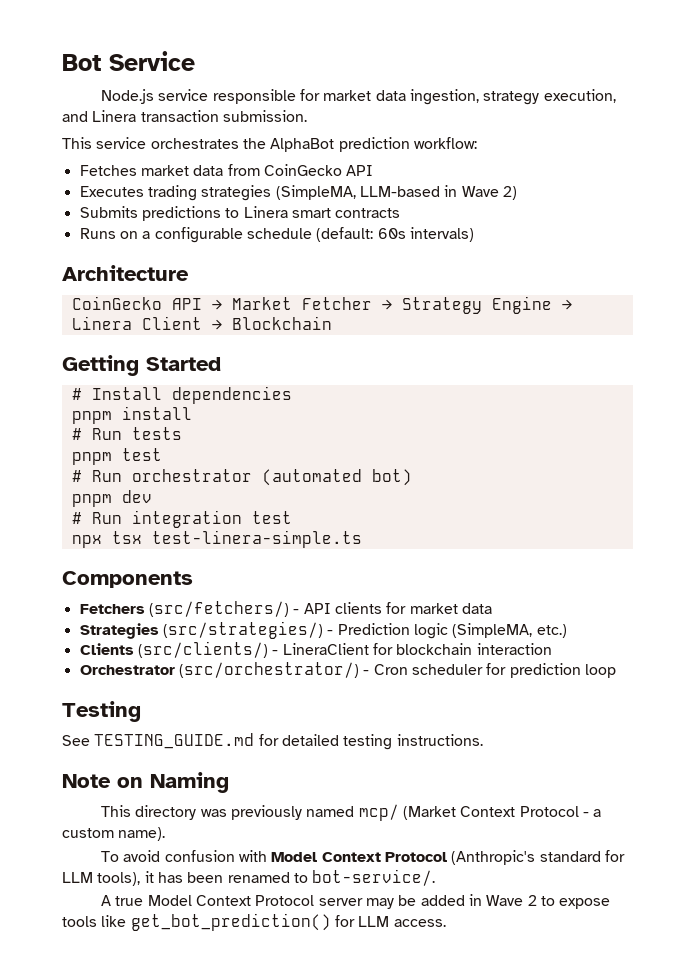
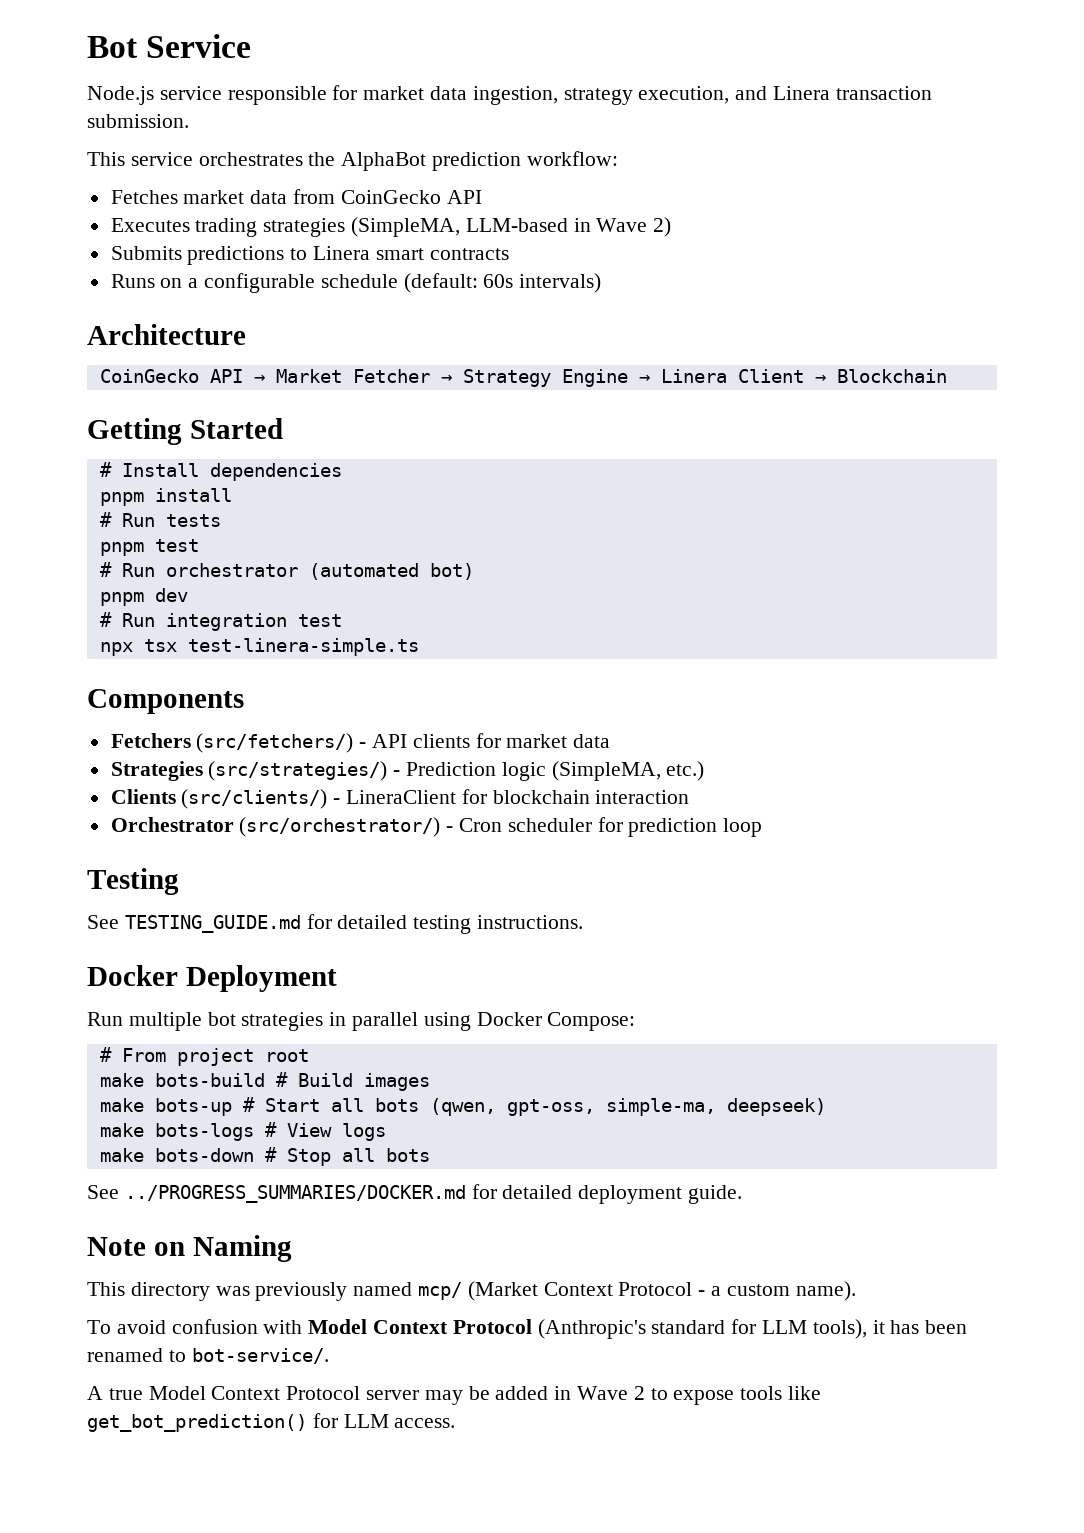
(483, 740) none -> [87,965,337,992] [87,1012,636,1031] [99,1047,309,1066] [99,1072,430,1091] [99,1097,826,1116] [99,1122,386,1141] [99,1147,430,1166] [87,1184,743,1204] // Docker Deployment // Run multiple bot strategies in parallel using Docker Compose: // # From project root // make bots-build # Build images // make bots-up # Start all bots (qwen, gpt-oss, simple-ma, deepseek) // make bots-logs # View logs // make bots-down # Stop all bots // See ../PROGRESS_SUMMARIES/DOCKER.md for detailed deployment guide.

